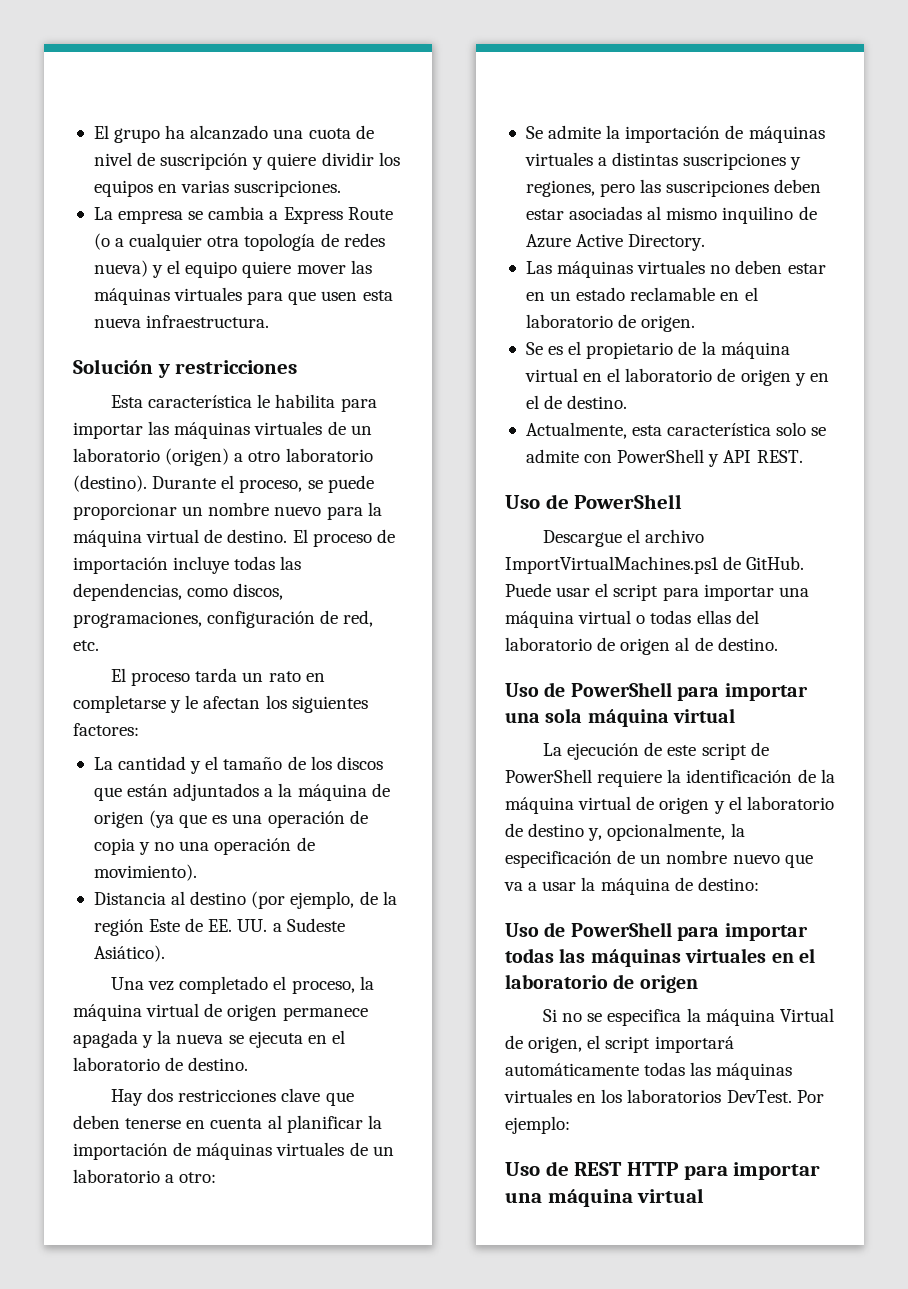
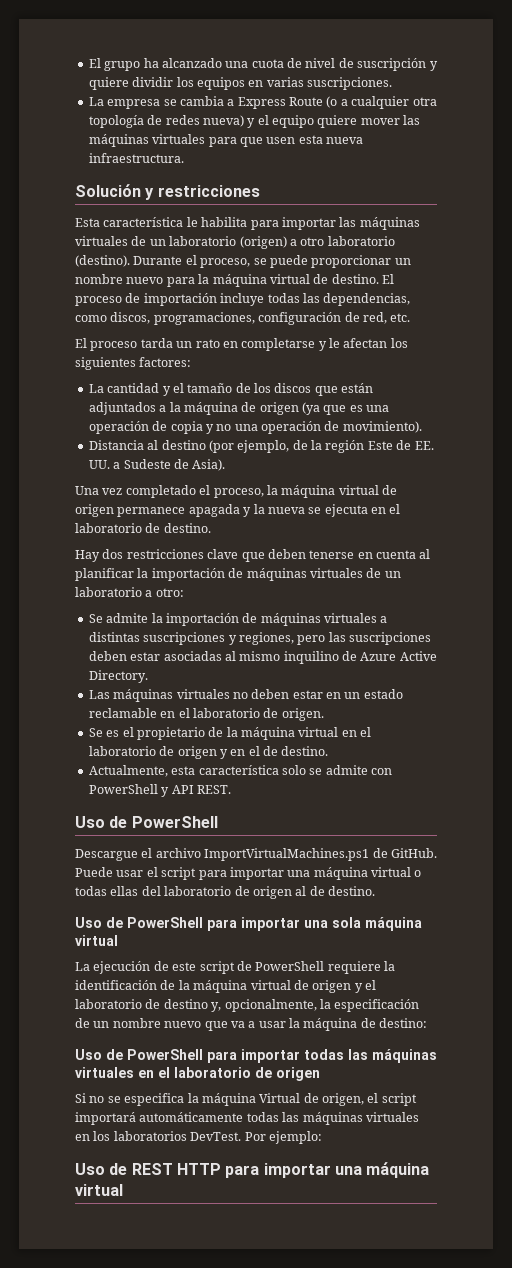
[93,945,165,962] Asiático). -> [173,459,226,471] de Asia).

